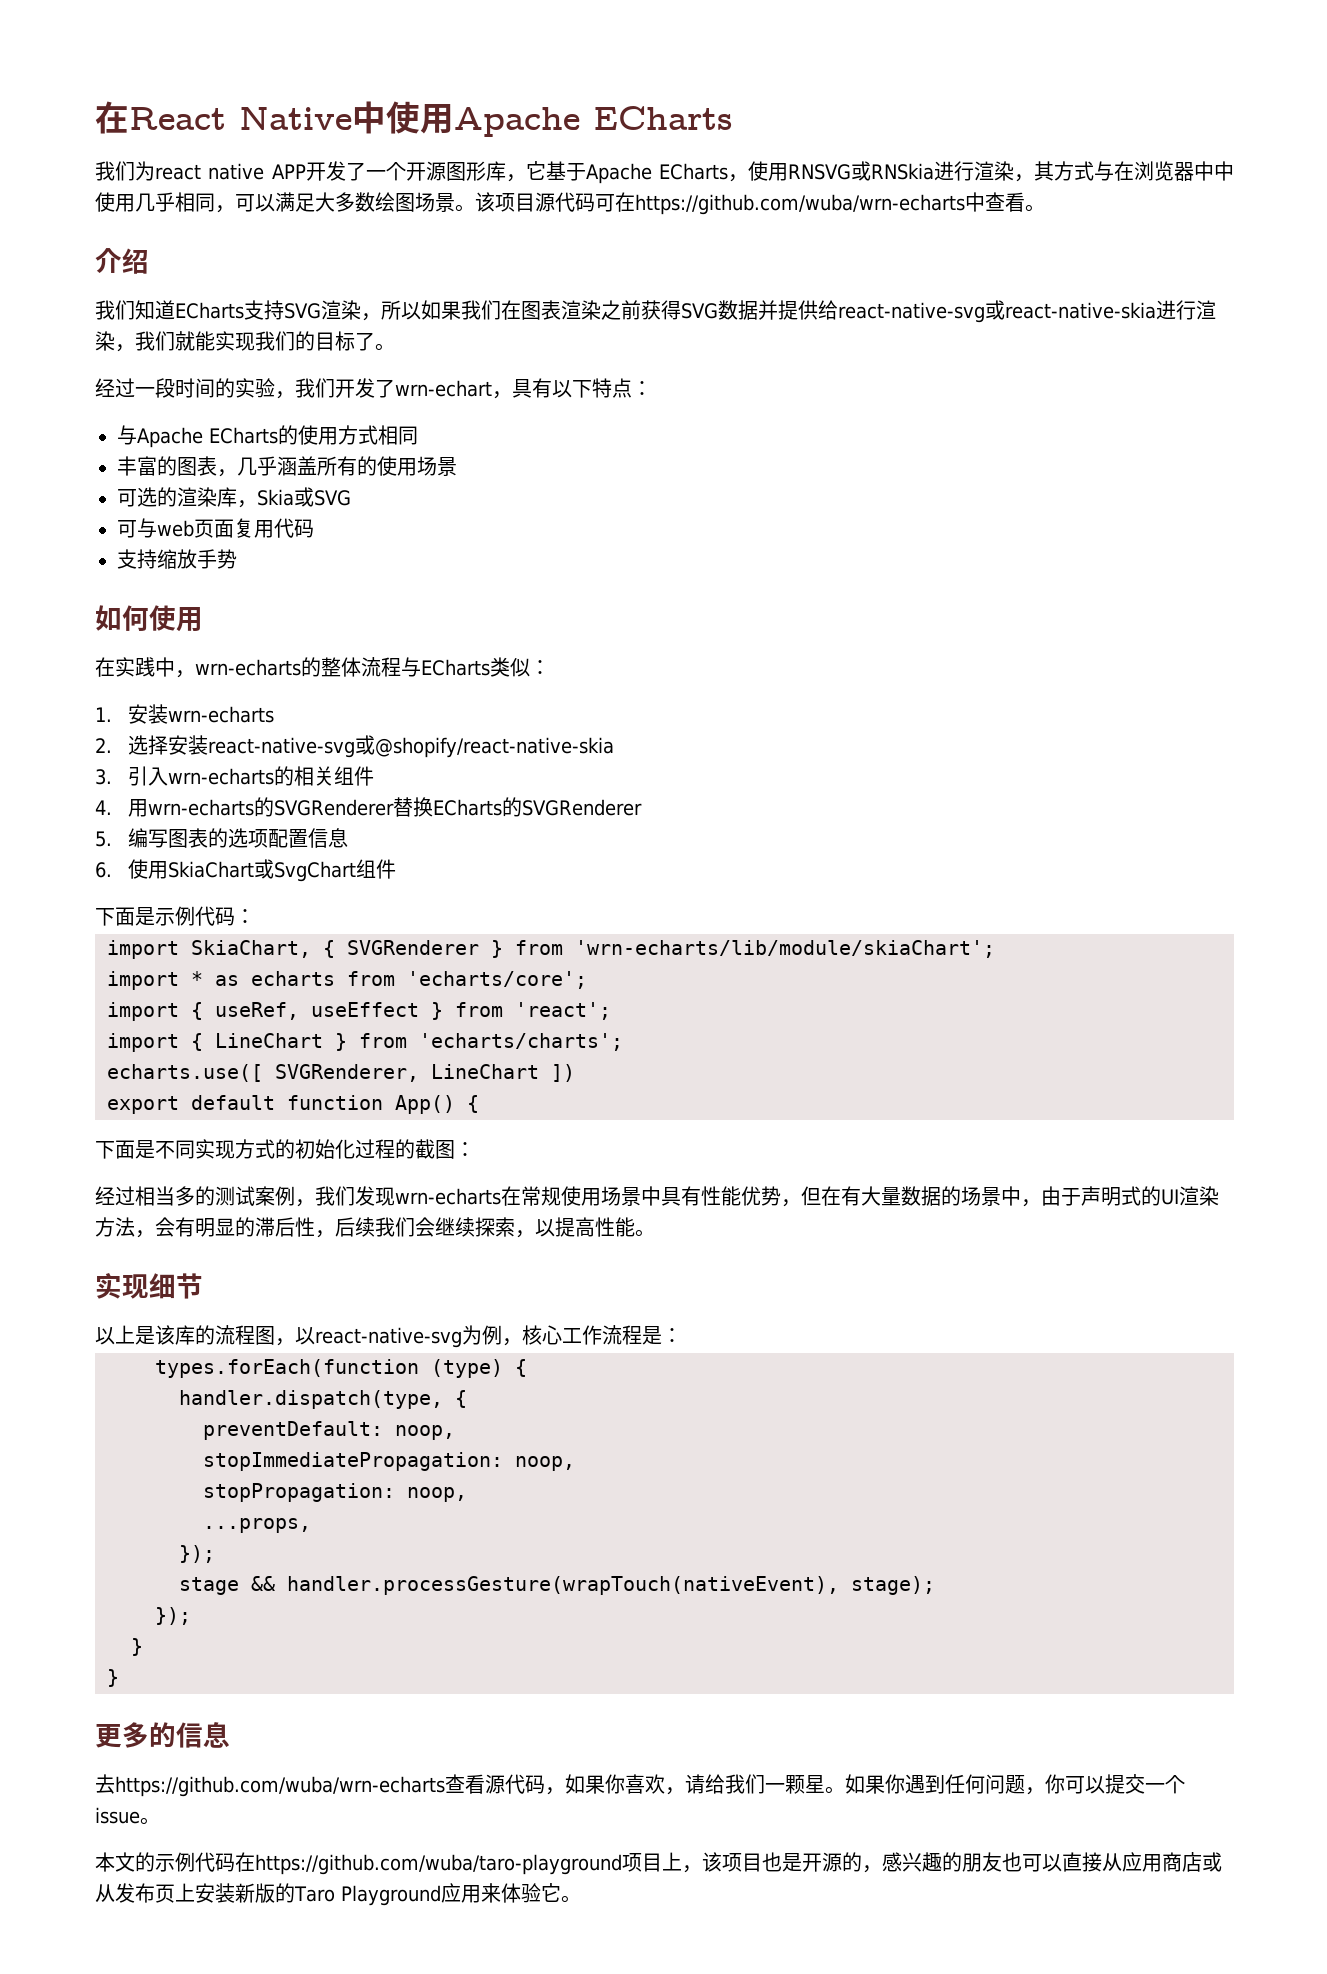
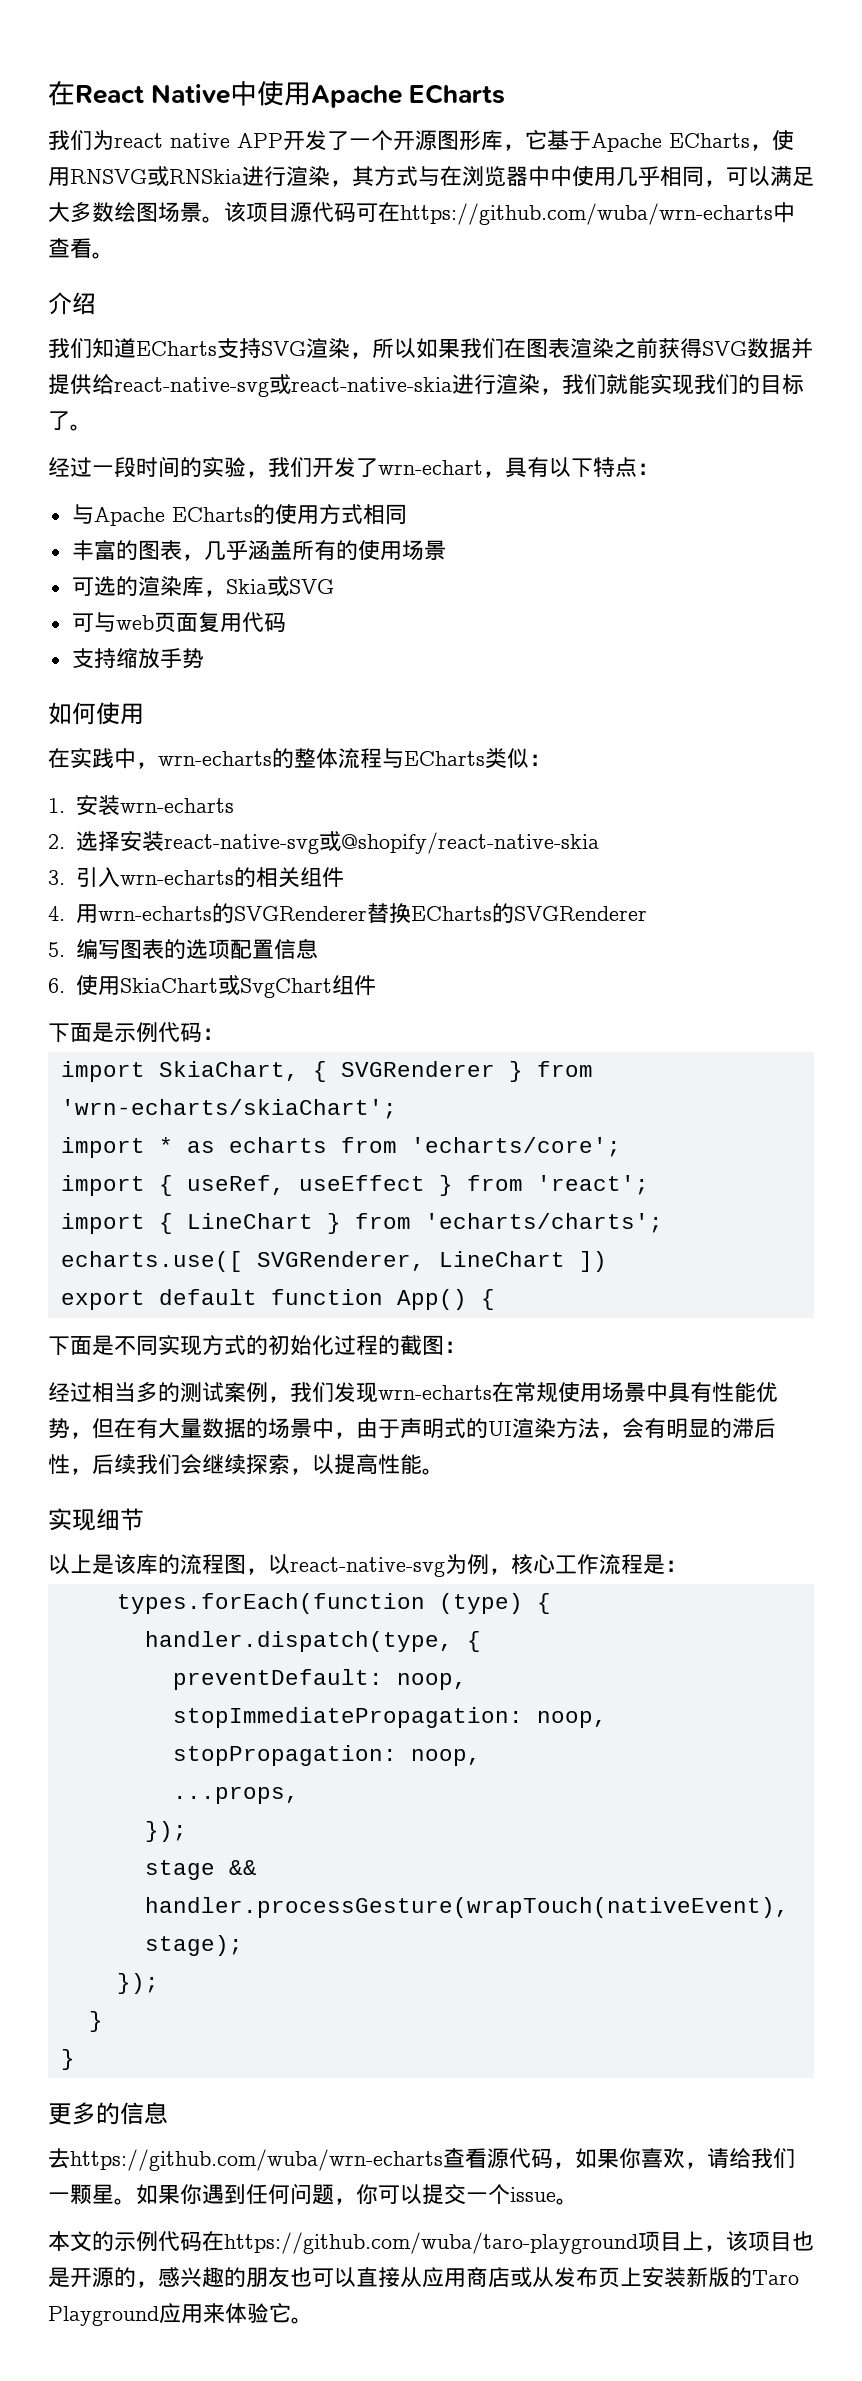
[575,940,995,958] 'wrn-echarts/lib/module/skiaChart'; -> [60,1099,397,1119] 'wrn-echarts/skiaChart';

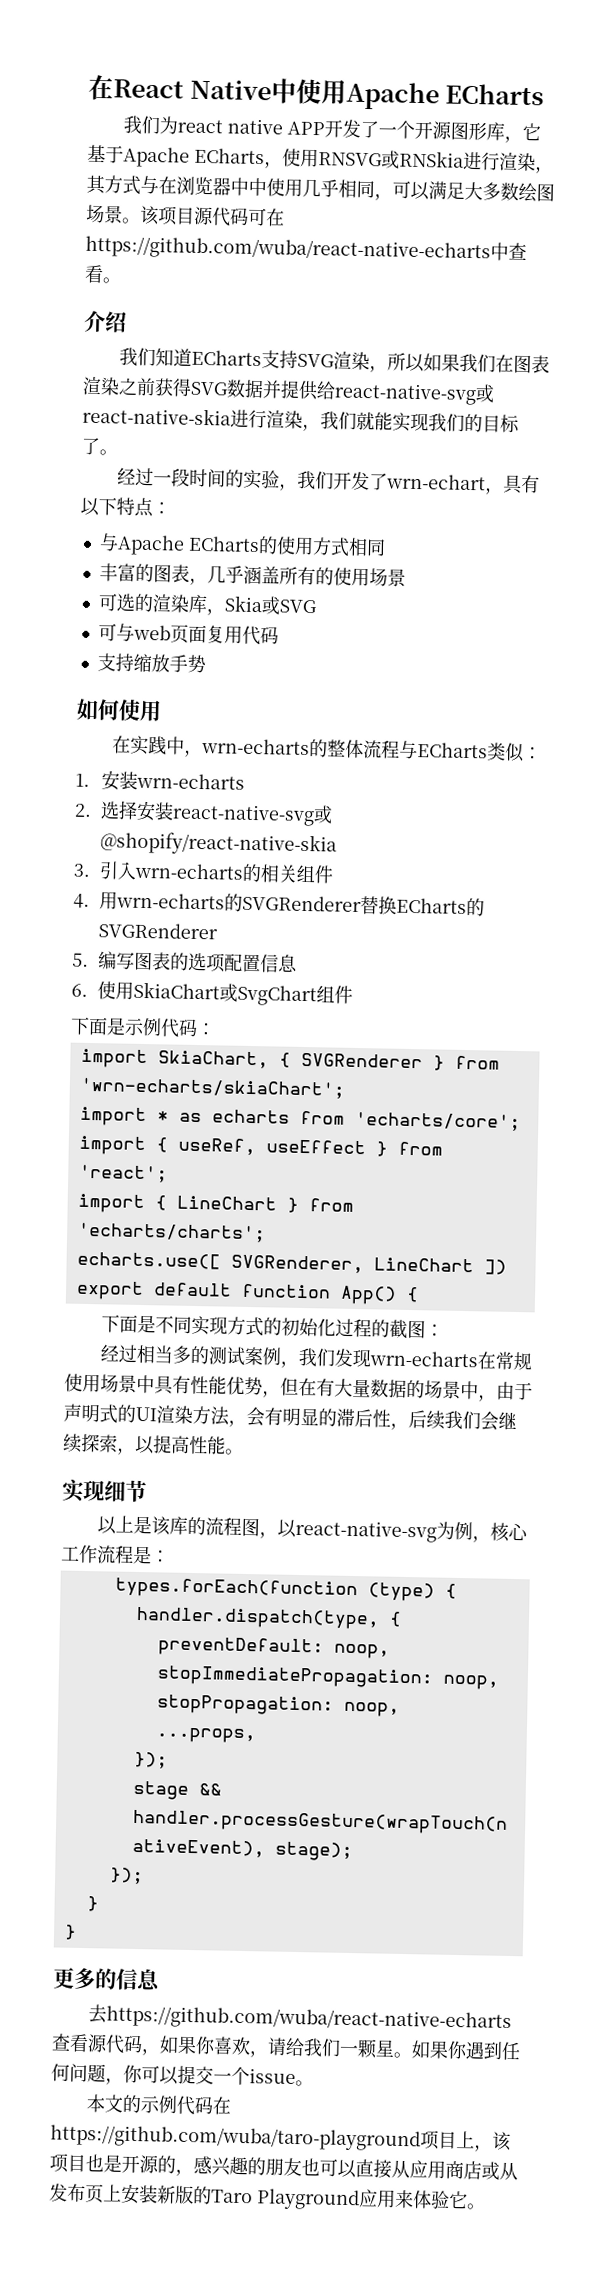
[400,203,773,225] https://github.com/wuba/wrn-echarts -> [85,235,491,264] https://github.com/wuba/react-native-echarts
[70,2149,443,2171] https://github.com/wuba/wrn-echarts -> [105,2005,512,2034] https://github.com/wuba/react-native-echarts

